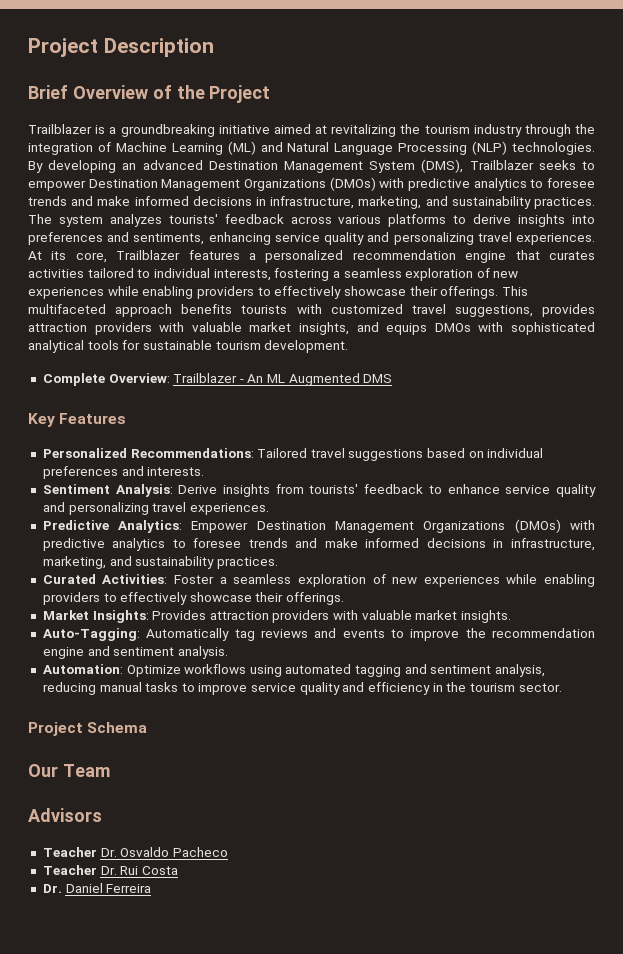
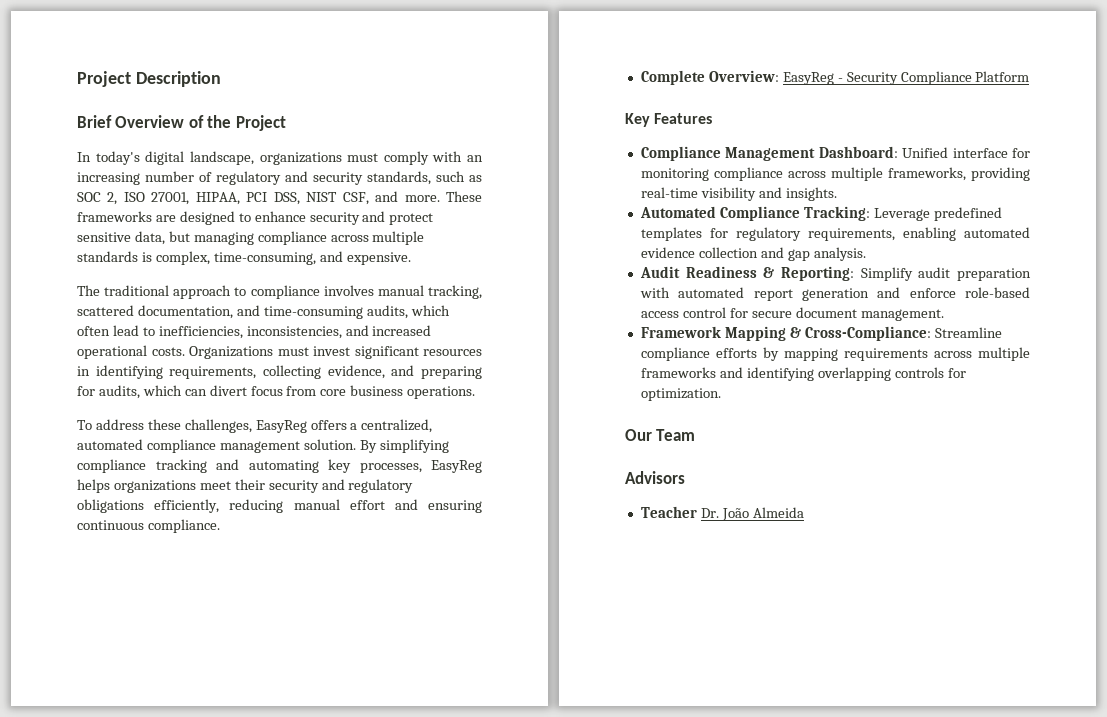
[28,124,596,137] [28,141,595,155] [28,159,595,173] [28,177,596,191] [28,196,595,209] [28,214,595,227] [28,232,595,245] [28,250,595,263] [28,268,519,281] [28,286,528,299] [28,304,595,317] [28,322,596,335] [28,340,349,353] [42,373,393,386] [28,413,127,427] [42,448,544,461] [42,466,205,479] [42,484,596,497] [42,502,269,515] [42,519,595,533] [42,538,595,551] [42,556,278,569] [42,574,595,587] [42,592,345,605] [42,610,512,623] [42,628,596,641] [42,646,228,659] [42,664,546,677] [42,682,562,695] [28,722,148,736] Trailblazer is a groundbreaking initiative aimed at revitalizing the tourism industry through the integration of Machine Learning (ML) and Natural Language Processing (NLP) technologies. By developing an advanced Destination Management System (DMS), Trailblazer seeks to empower Destination Management Organizations (DMOs) with predictive analytics to foresee trends and make informed decisions in infrastructure, marketing, and sustainability practices. The system analyzes tourists' feedback across various platforms to derive insights into preferences and sentiments, enhancing service quality and personalizing travel experiences. At its core, Trailblazer features a personalized recommendation engine that curates activities tailored to individual interests, fostering a seamless exploration of new experiences while enabling providers to effectively showcase their offerings. This multifaceted approach benefits tourists with customized travel suggestions, provides attraction providers with valuable market insights, and equips DMOs with sophisticated analytical tools for sustainable tourism development. // Complete Overview: Trailblazer - An ML Augmented DMS // Key Features // Personalized Recommendations: Tailored travel suggestions based on individual preferences and interests. // Sentiment Analysis: Derive insights from tourists' feedback to enhance service quality and personalizing travel experiences. // Predictive Analytics: Empower Destination Management Organizations (DMOs) with predictive analytics to foresee trends and make informed decisions in infrastructure, marketing, and sustainability practices. // Curated Activities: Foster a seamless exploration of new experiences while enabling providers to effectively showcase their offerings. // Market Insights: Provides attraction providers with valuable market insights. // Auto-Tagging: Automatically tag reviews and events to improve the recommendation engine and sentiment analysis. // Automation: Optimize workflows using automated tagging and sentiment analysis, reducing manual tasks to improve service quality and efficiency in the tourism sector. // Project Schema -> [77,151,483,165] [77,171,482,185] [77,191,482,205] [77,211,434,225] [77,231,425,245] [77,251,411,265] [77,285,482,299] [77,305,450,319] [77,325,432,339] [77,345,482,359] [77,365,482,379] [77,385,476,399] [77,419,433,433] [77,439,449,453] [77,459,482,473] [77,479,414,493] [77,499,483,513] [77,519,220,533] [640,70,1030,85] [625,113,713,127] [640,146,1030,161] [640,167,1030,181] [640,187,837,201] [639,206,1002,221] [640,227,1030,241] [640,247,866,261] [639,266,1031,281] [639,287,1030,301] [640,307,944,321] [640,326,1002,341] [640,347,1030,361] [640,367,966,381] [640,388,721,401] In today's digital landscape, organizations must comply with an increasing number of regulatory and security standards, such as SOC 2, ISO 27001, HIPAA, PCI DSS, NIST CSF, and more. These frameworks are designed to enhance security and protect sensitive data, but managing compliance across multiple standards is complex, time-consuming, and expensive. // The traditional approach to compliance involves manual tracking, scattered documentation, and time-consuming audits, which often lead to inefficiencies, inconsistencies, and increased operational costs. Organizations must invest significant resources in identifying requirements, collecting evidence, and preparing for audits, which can divert focus from core business operations. // To address these challenges, EasyReg offers a centralized, automated compliance management solution. By simplifying compliance tracking and automating key processes, EasyReg helps organizations meet their security and regulatory obligations efficiently, reducing manual effort and ensuring continuous compliance. // Complete Overview: EasyReg - Security Compliance Platform // Key Features // Compliance Management Dashboard: Unified interface for monitoring compliance across multiple frameworks, providing real-time visibility and insights. // Automated Compliance Tracking: Leverage predefined templates for regulatory requirements, enabling automated evidence collection and gap analysis. // Audit Readiness & Reporting: Simplify audit preparation with automated report generation and enforce role-based access control for secure document management. // Framework Mapping & Cross-Compliance: Streamline compliance efforts by mapping requirements across multiple frameworks and identifying overlapping controls for optimization.
[120,847,228,857] [42,865,178,875] [42,883,152,893] Osvaldo Pacheco // Teacher Dr. Rui Costa // Dr. Daniel Ferreira -> [721,507,804,521] João Almeida

